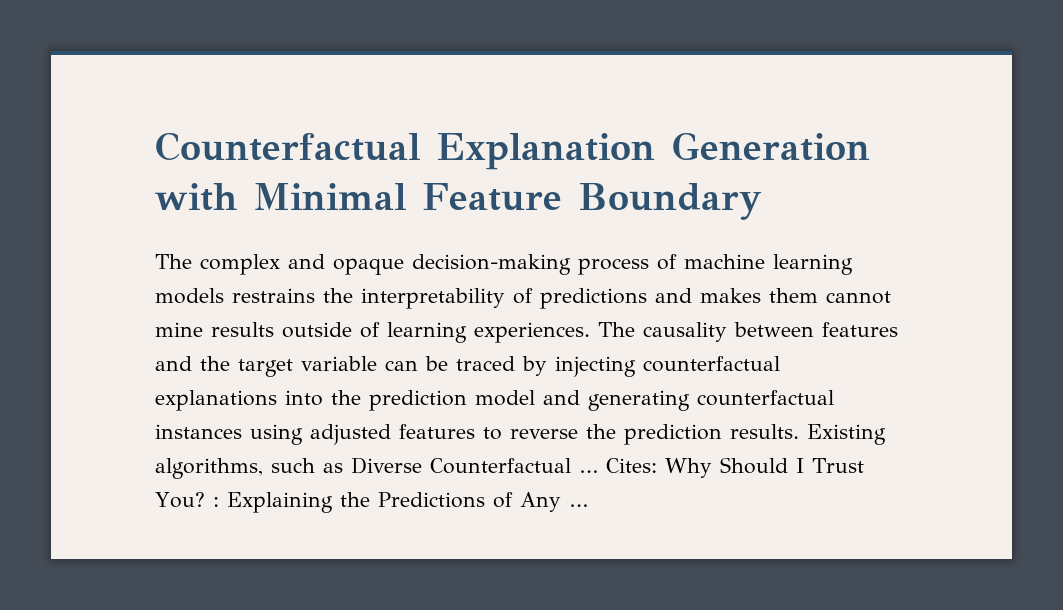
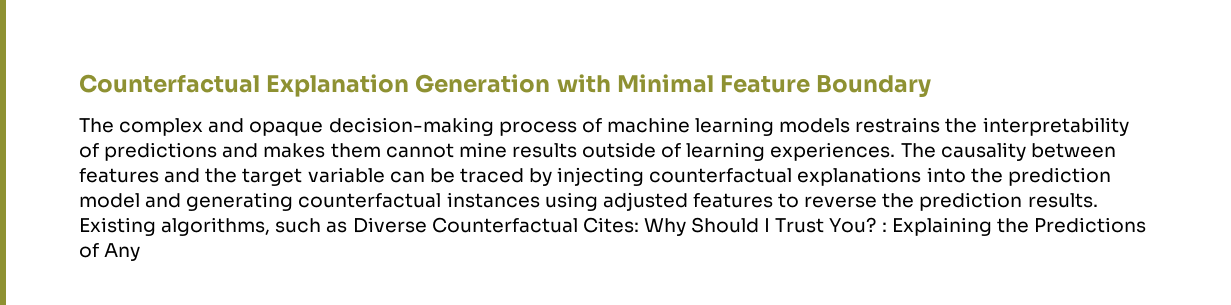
[579,470,598,473] … -> (578, 225) none
[568,504,588,507] … -> (141, 252) none

